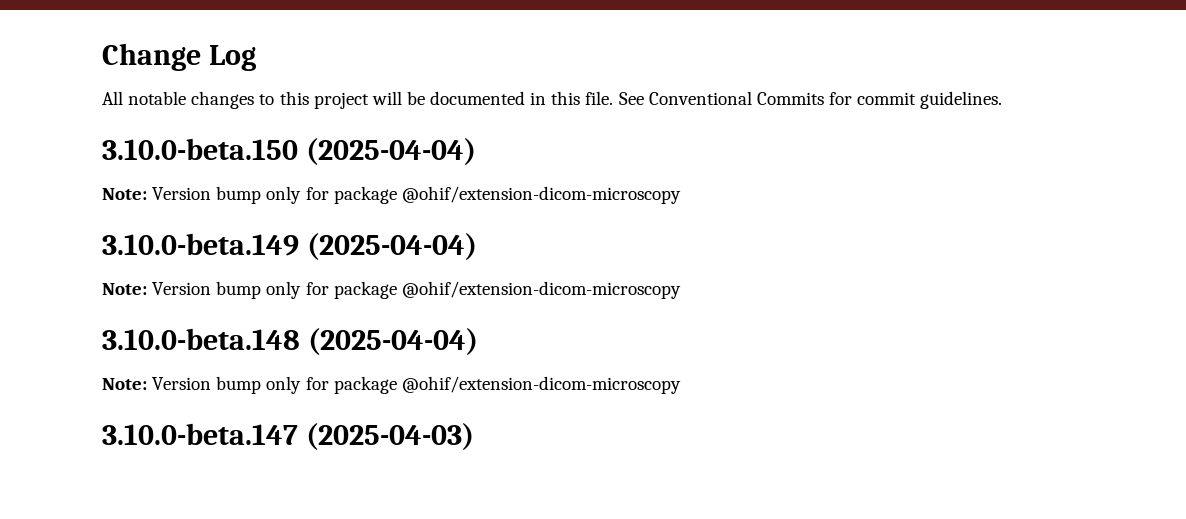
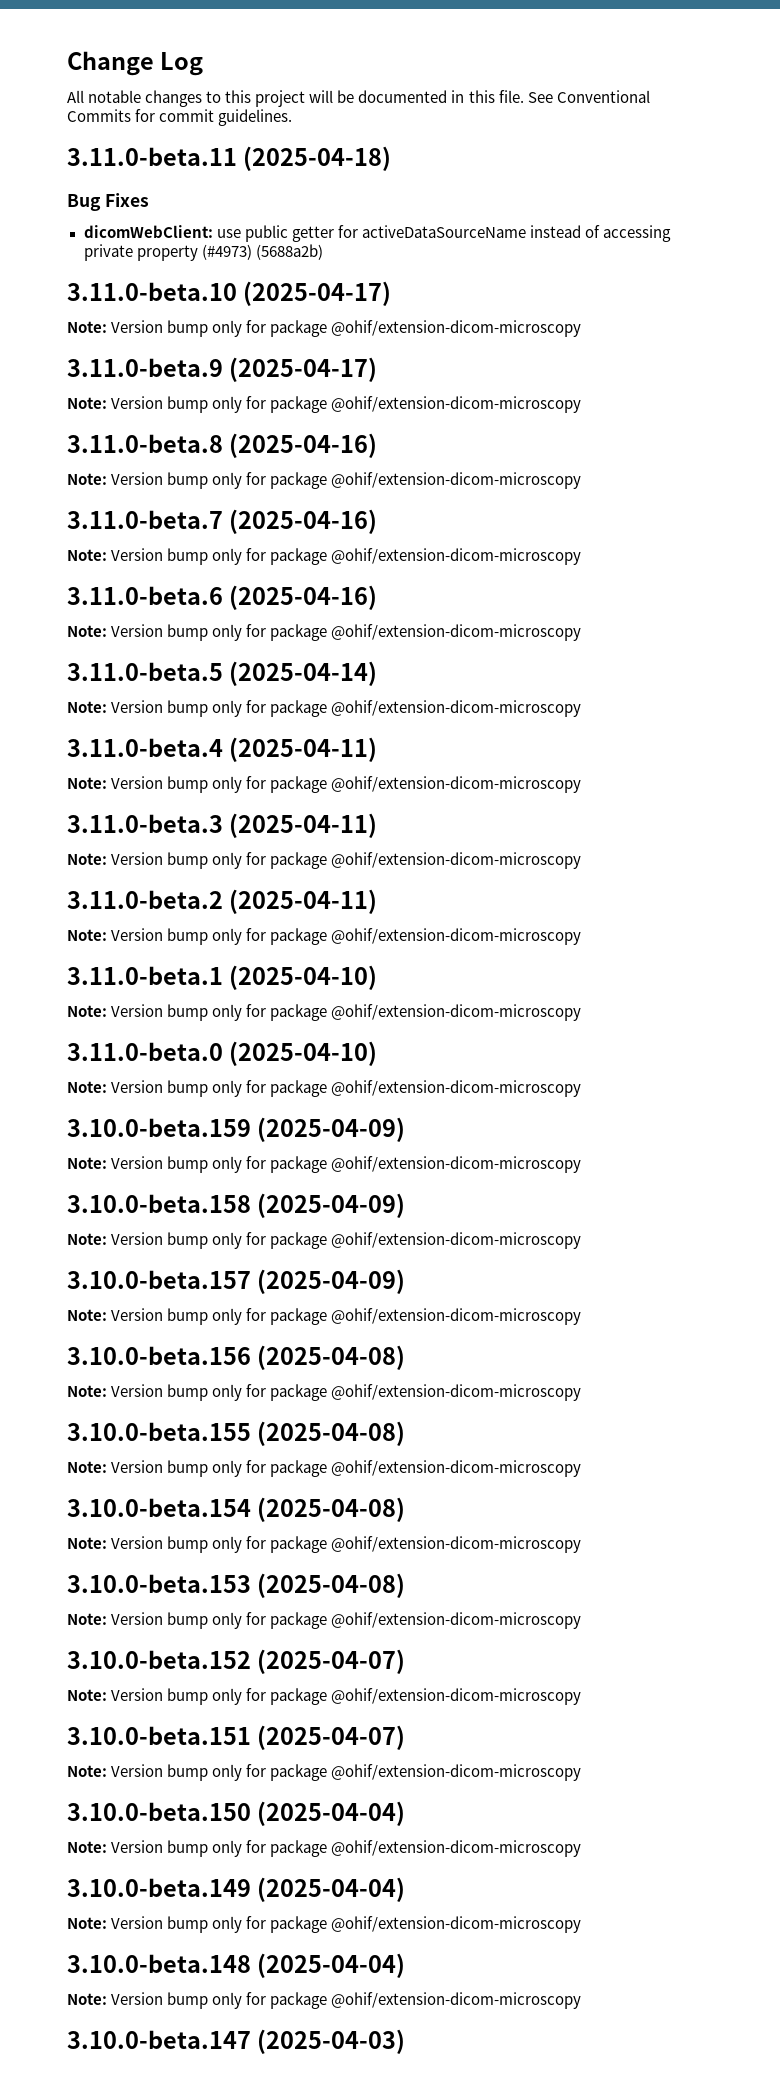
(1003, 100) none -> [67,146,392,171] [67,193,149,211] [83,225,671,242] [83,244,323,261] [67,281,392,306] [67,320,582,337] [67,357,378,382] [67,396,582,413] [67,433,378,458] [67,472,582,489] [67,509,378,534] [67,548,582,565] [67,585,378,610] [67,624,582,641] [67,661,378,686] [67,700,582,717] [67,737,378,762] [67,776,582,793] [67,813,378,838] [67,852,582,869] [67,889,378,914] [67,928,582,945] [67,965,378,990] [67,1004,582,1021] [67,1041,378,1066] [67,1080,582,1097] [67,1117,406,1142] [67,1156,582,1173] [67,1193,406,1218] [67,1232,582,1249] [67,1269,406,1294] [67,1308,582,1325] [67,1345,406,1370] [67,1384,582,1401] [67,1421,406,1446] [67,1460,582,1477] [67,1497,406,1522] [67,1536,582,1553] [67,1573,406,1598] [67,1612,582,1629] [67,1649,406,1674] [67,1688,582,1705] [67,1725,406,1750] [67,1764,582,1781] // 3.11.0-beta.11 (2025-04-18) // Bug Fixes // dicomWebClient: use public getter for activeDataSourceName instead of accessing private property (#4973) (5688a2b) // 3.11.0-beta.10 (2025-04-17) // Note: Version bump only for package @ohif/extension-dicom-microscopy // 3.11.0-beta.9 (2025-04-17) // Note: Version bump only for package @ohif/extension-dicom-microscopy // 3.11.0-beta.8 (2025-04-16) // Note: Version bump only for package @ohif/extension-dicom-microscopy // 3.11.0-beta.7 (2025-04-16) // Note: Version bump only for package @ohif/extension-dicom-microscopy // 3.11.0-beta.6 (2025-04-16) // Note: Version bump only for package @ohif/extension-dicom-microscopy // 3.11.0-beta.5 (2025-04-14) // Note: Version bump only for package @ohif/extension-dicom-microscopy // 3.11.0-beta.4 (2025-04-11) // Note: Version bump only for package @ohif/extension-dicom-microscopy // 3.11.0-beta.3 (2025-04-11) // Note: Version bump only for package @ohif/extension-dicom-microscopy // 3.11.0-beta.2 (2025-04-11) // Note: Version bump only for package @ohif/extension-dicom-microscopy // 3.11.0-beta.1 (2025-04-10) // Note: Version bump only for package @ohif/extension-dicom-microscopy // 3.11.0-beta.0 (2025-04-10) // Note: Version bump only for package @ohif/extension-dicom-microscopy // 3.10.0-beta.159 (2025-04-09) // Note: Version bump only for package @ohif/extension-dicom-microscopy // 3.10.0-beta.158 (2025-04-09) // Note: Version bump only for package @ohif/extension-dicom-microscopy // 3.10.0-beta.157 (2025-04-09) // Note: Version bump only for package @ohif/extension-dicom-microscopy // 3.10.0-beta.156 (2025-04-08) // Note: Version bump only for package @ohif/extension-dicom-microscopy // 3.10.0-beta.155 (2025-04-08) // Note: Version bump only for package @ohif/extension-dicom-microscopy // 3.10.0-beta.154 (2025-04-08) // Note: Version bump only for package @ohif/extension-dicom-microscopy // 3.10.0-beta.153 (2025-04-08) // Note: Version bump only for package @ohif/extension-dicom-microscopy // 3.10.0-beta.152 (2025-04-07) // Note: Version bump only for package @ohif/extension-dicom-microscopy // 3.10.0-beta.151 (2025-04-07) // Note: Version bump only for package @ohif/extension-dicom-microscopy

